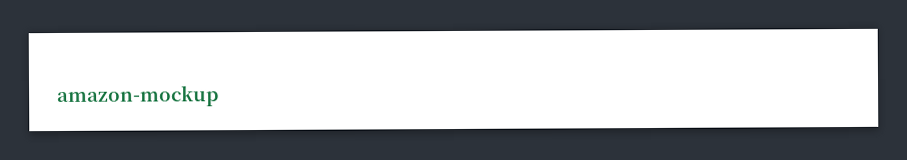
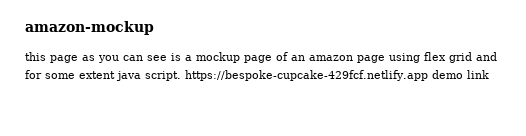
(219, 96) none -> [25,52,497,63] [25,70,489,81] // this page as you can see is a mockup page of an amazon page using flex grid and for some extent java script. https://bespoke-cupcake-429fcf.netlify.app demo link

